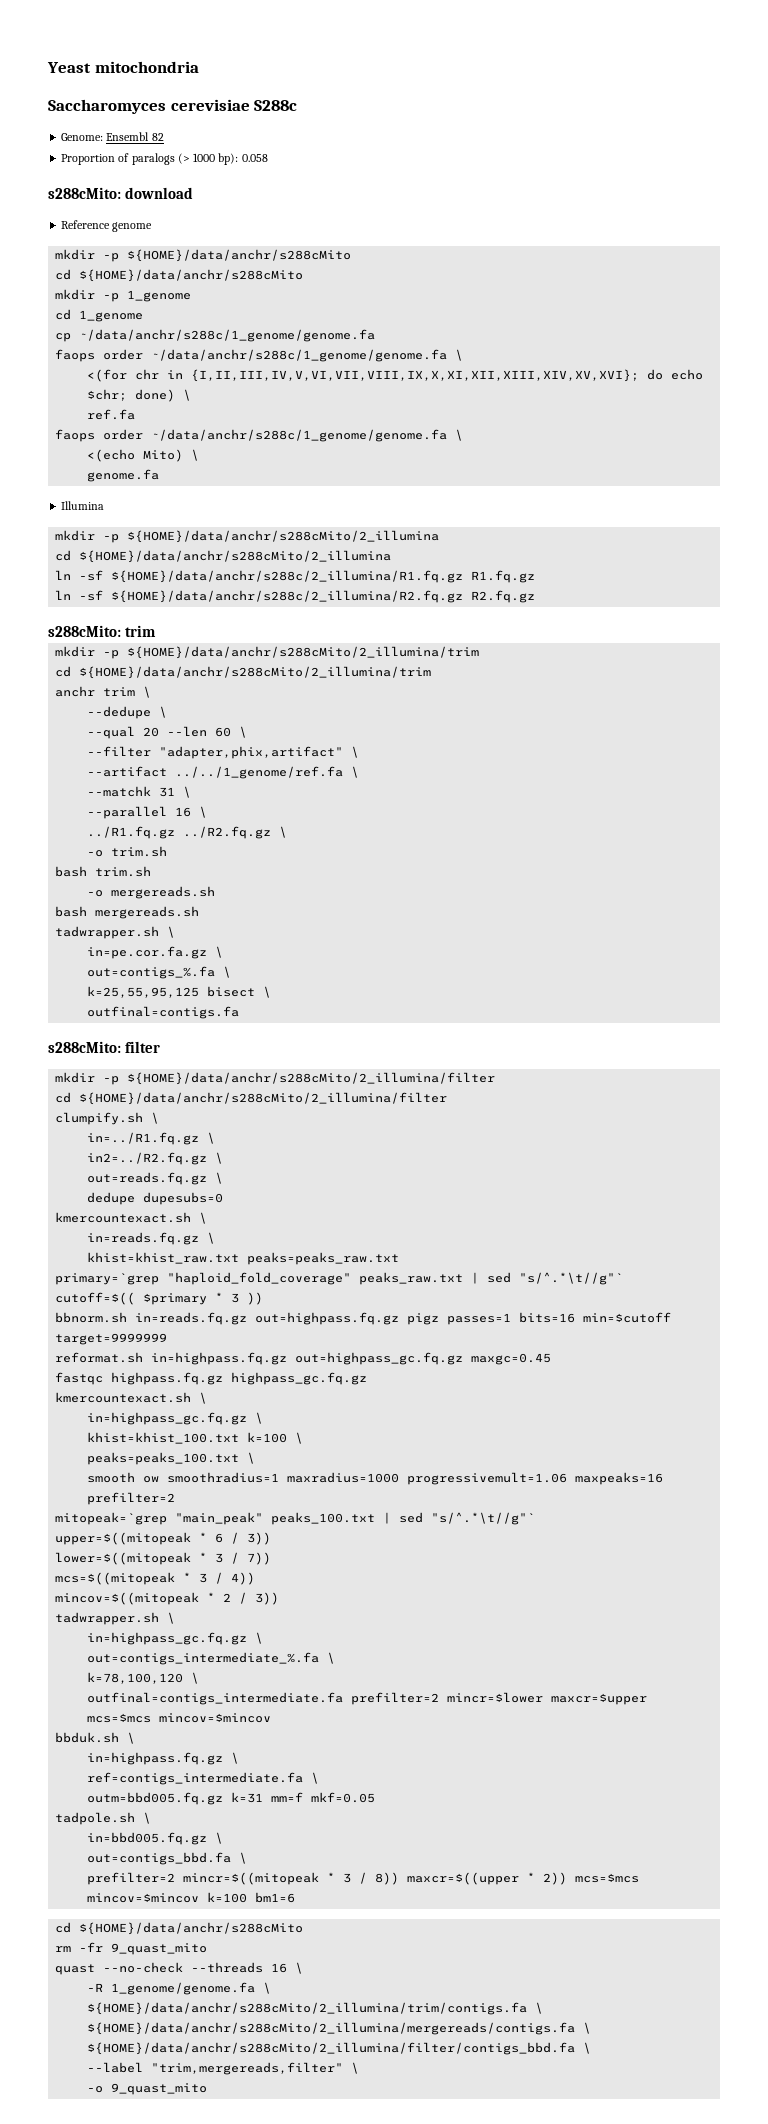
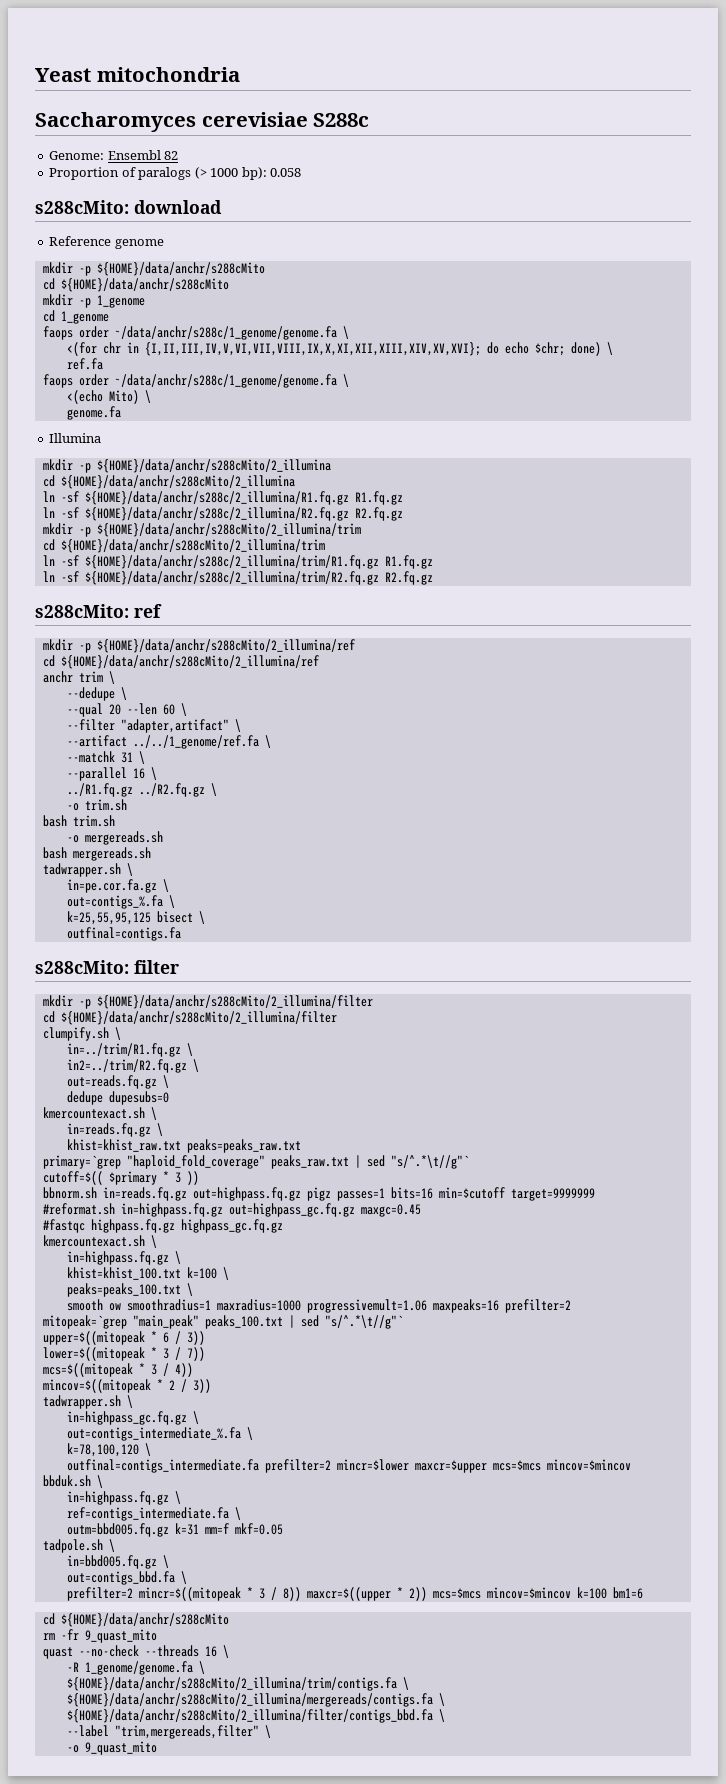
[55,329,376,342] // cp ~/data/anchr/s288c/1_genome/genome.fa -> (109, 317) none
[48,625,157,637] // s288cMito: trim -> (403, 514) none
(432, 672) none -> [42,555,433,569] [42,571,433,585] [35,604,162,618] [42,639,355,653] [42,655,319,669] // ln -sf ${HOME}/data/anchr/s288c/2_illumina/trim/R1.fq.gz R1.fq.gz // ln -sf ${HOME}/data/anchr/s288c/2_illumina/trim/R2.fq.gz R2.fq.gz // s288cMito: ref // mkdir -p ${HOME}/data/anchr/s288cMito/2_illumina/ref // cd ${HOME}/data/anchr/s288cMito/2_illumina/ref
[159,746,344,759] "adapter,phix,artifact" -> [120,719,229,733] "adapter,artifact"
[87,1132,216,1145] [87,1152,208,1165] in=../R1.fq.gz \ // in2=../R2.fq.gz -> [66,1043,193,1057] [66,1059,187,1073] in=../trim/R1.fq.gz \ // in2=../trim/R2.fq.gz
[55,1352,144,1363] reformat.sh -> [42,1203,115,1215] #reformat.sh
[55,1372,104,1385] fastqc -> [42,1219,85,1233] #fastqc
[87,1412,248,1425] in=highpass_gc.fq.gz -> [66,1251,169,1265] in=highpass.fq.gz

